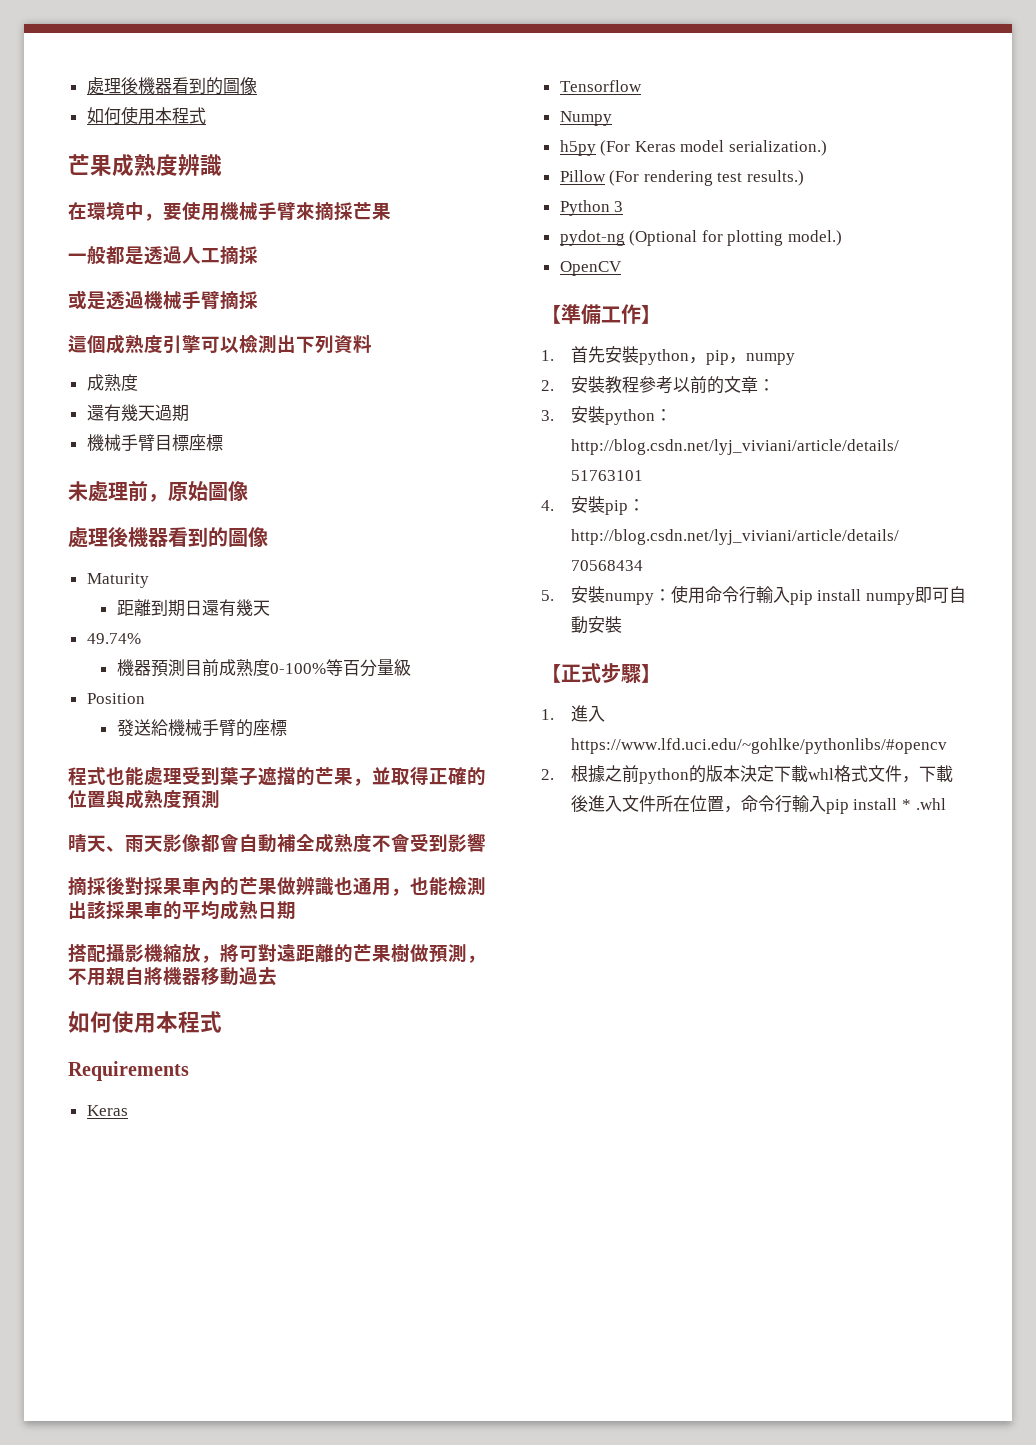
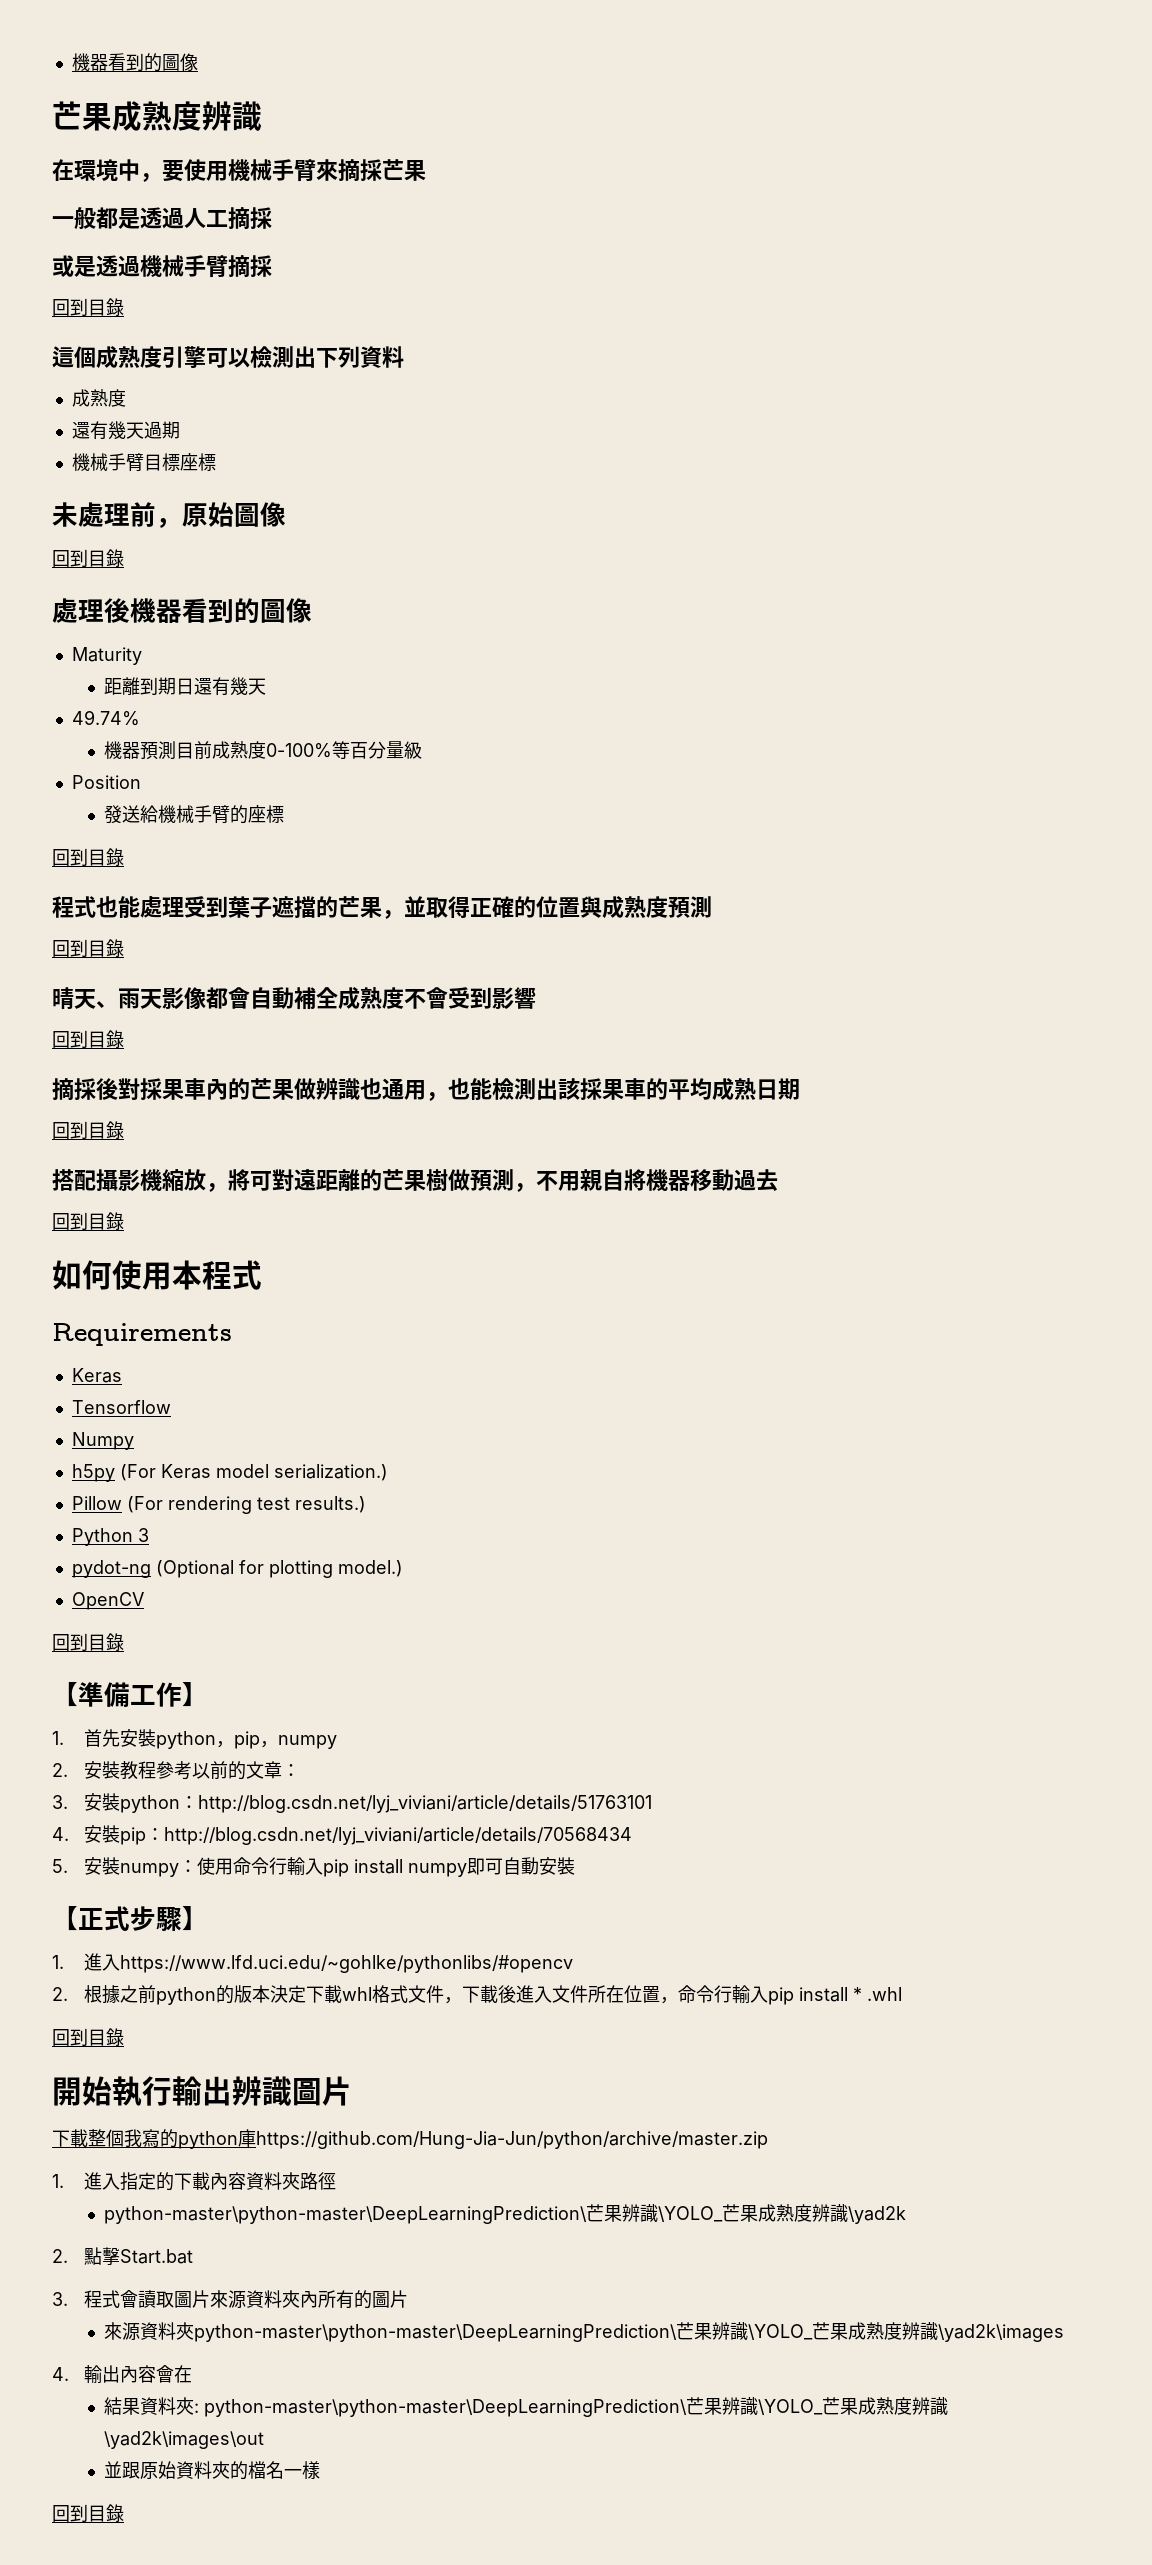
[86,77,257,95] [86,106,206,125] 處理後機器看到的圖像 // 如何使用本程式 -> [71,53,198,72] 機器看到的圖像
(258, 300) none -> [52,298,124,316] // 回到目錄
(248, 491) none -> [52,549,124,567] // 回到目錄
(287, 727) none -> [52,848,124,866] // 回到目錄
(220, 799) none -> [52,939,124,957] // 回到目錄
(486, 842) none -> [52,1030,124,1048] // 回到目錄
(296, 910) none -> [52,1121,124,1139] // 回到目錄
(277, 976) none -> [52,1212,124,1230] // 回到目錄
(622, 268) none -> [52,1633,124,1651] // 回到目錄
(946, 804) none -> [52,2028,124,2046] [52,2076,352,2107] [52,2129,768,2149] [52,2172,337,2191] [104,2204,907,2224] [52,2247,194,2266] [52,2290,409,2309] [104,2322,1065,2342] [52,2365,193,2383] [104,2397,949,2417] [104,2431,265,2449] [104,2461,321,2480] [52,2504,124,2522] // 回到目錄 // 開始執行輸出辨識圖片 // 下載整個我寫的python庫https://github.com/Hung-Jia-Jun/python/archive/master.zip // 1.進入指定的下載內容資料夾路徑 // python-master\python-master\DeepLearningPrediction\芒果辨識\YOLO_芒果成熟度辨識\yad2k // 2.點擊Start.bat // 3.程式會讀取圖片來源資料夾內所有的圖片 // 來源資料夾python-master\python-master\DeepLearningPrediction\芒果辨識\YOLO_芒果成熟度辨識\yad2k\images // 4.輸出內容會在 // 結果資料夾: python-master\python-master\DeepLearningPrediction\芒果辨識\YOLO_芒果成熟度辨識\yad2k\images\out // 並跟原始資料夾的檔名一樣 // 回到目錄

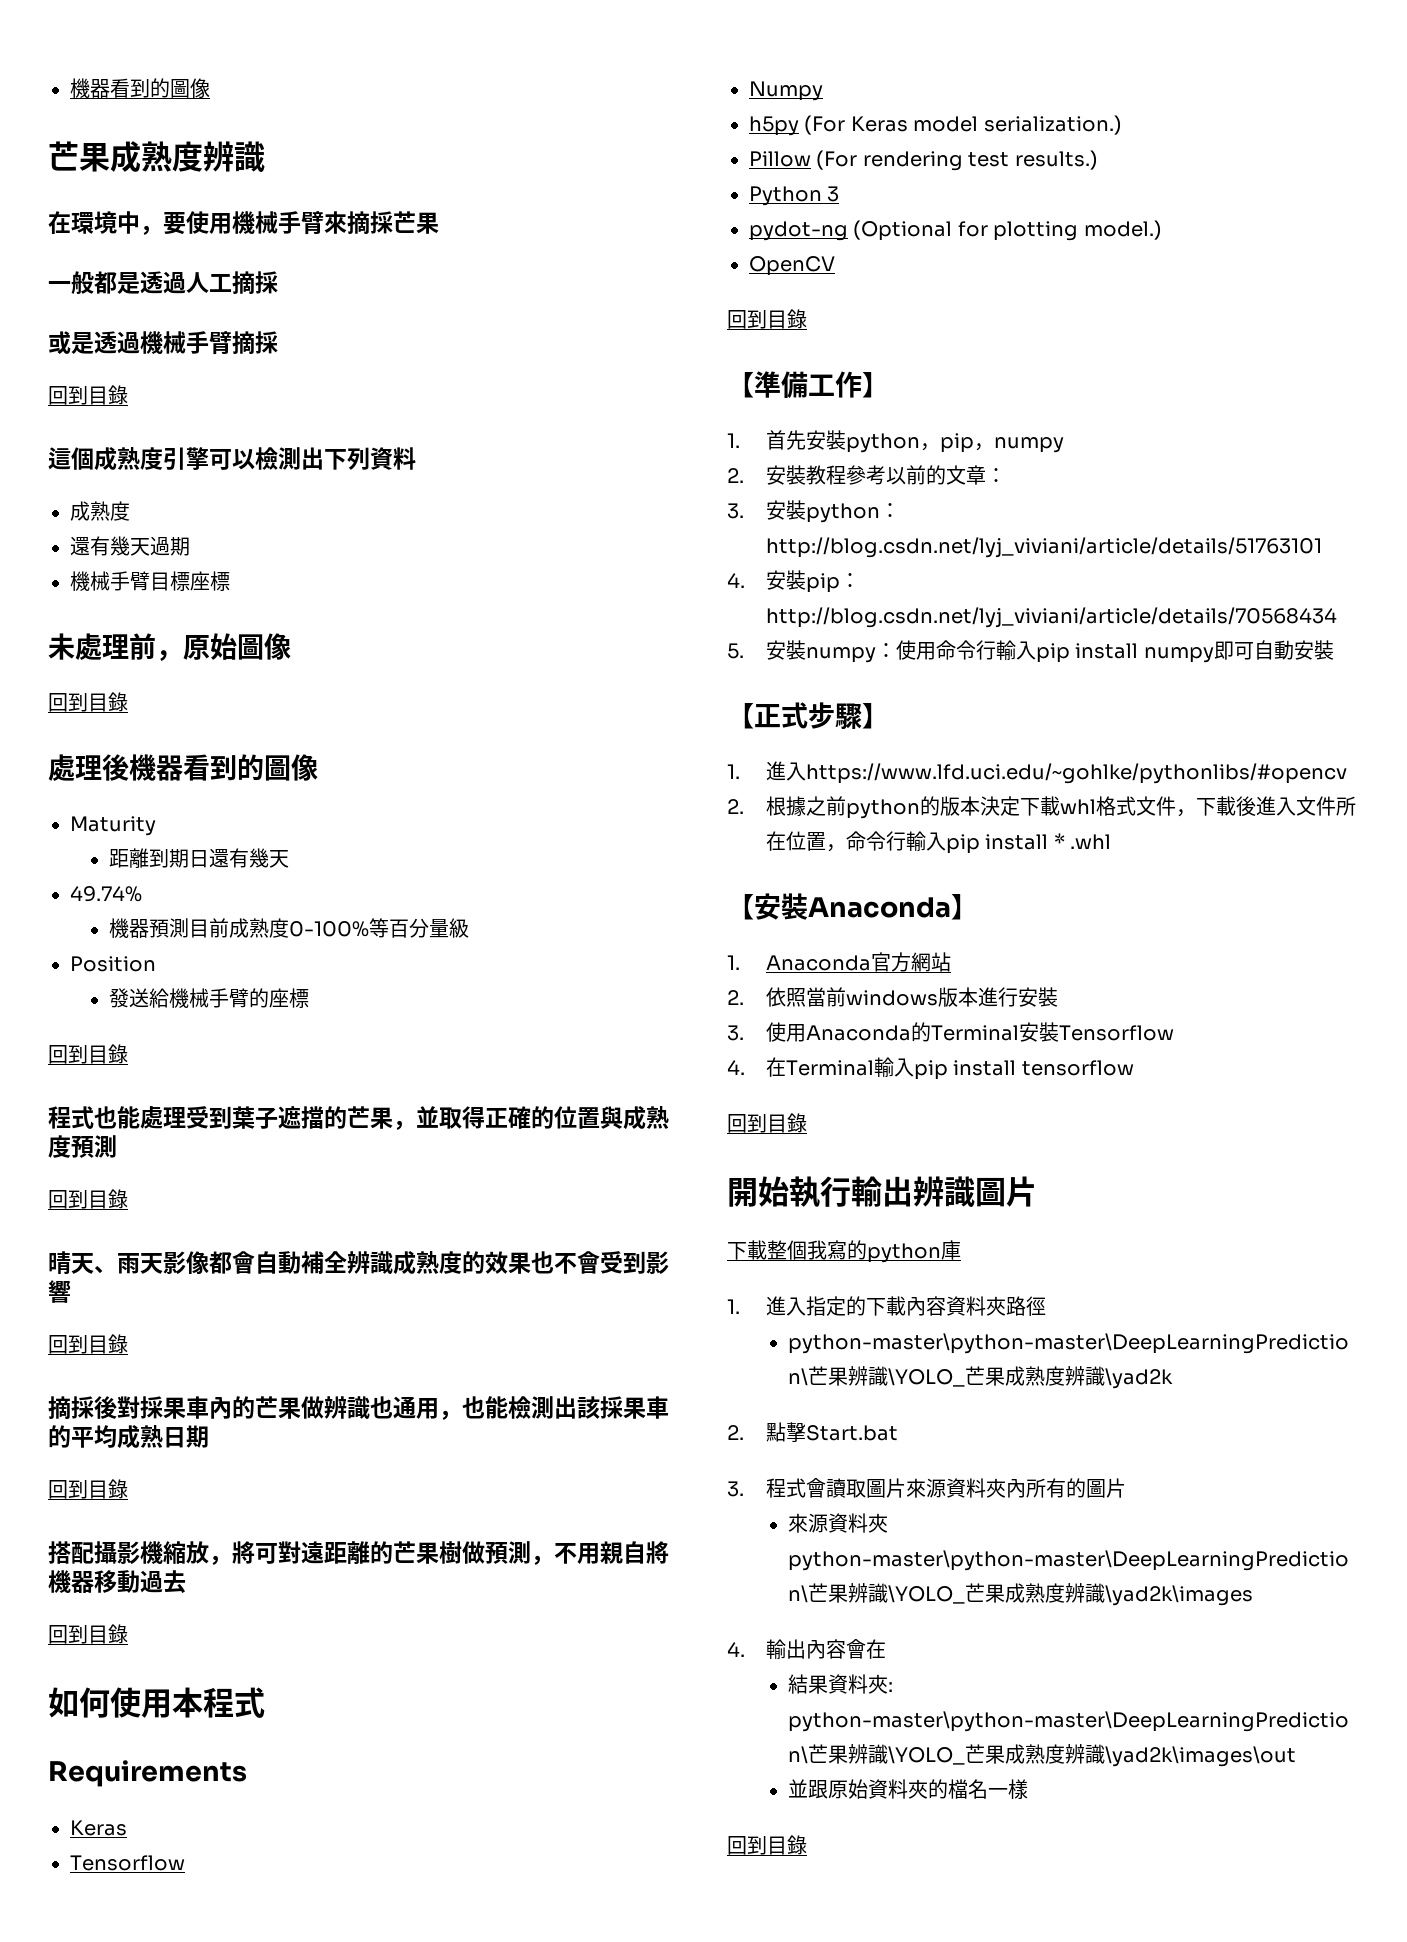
[338,987,404,1010] 成熟度 -> [347,1251,554,1275] 辨識成熟度的效果也
(903, 1994) none -> [727,893,978,920] [727,952,952,972] [727,987,1059,1007] [727,1022,1175,1042] [727,1057,1134,1080] // 【安裝Anaconda】 // 1. Anaconda官方網站 // 2.依照當前windows版本進行安裝 // 3.使用Anaconda的Terminal安裝Tensorflow // 4.在Terminal輸入pip install tensorflow
[256,2131,768,2149] https://github.com/Hung-Jia-Jun/python/archive/master.zip -> (961, 1250) none

